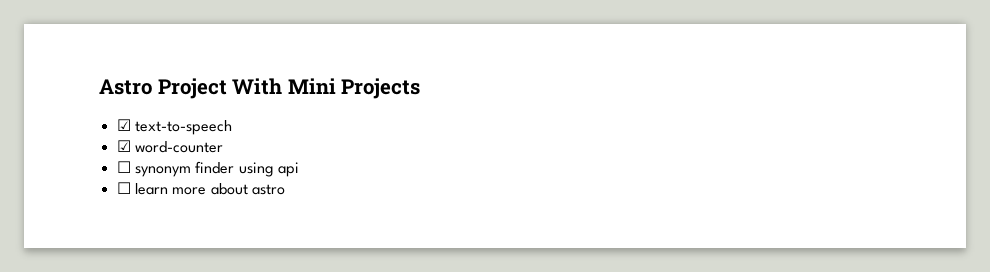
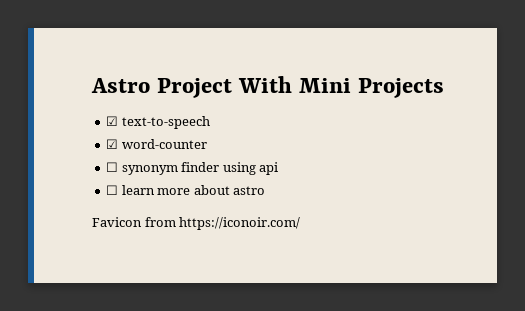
(285, 189) none -> [92,217,301,230] // Favicon from https://iconoir.com/

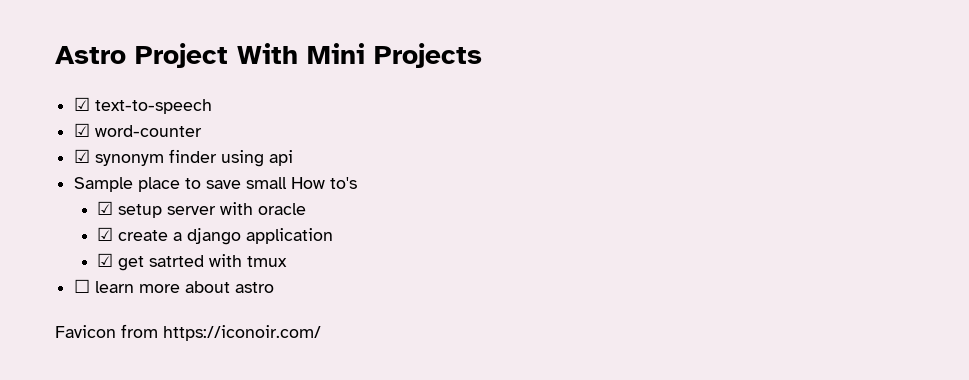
[106,162,119,172] ☐ -> [74,149,91,163] ☑
(279, 168) none -> [74,177,358,192] [97,201,307,218] [97,227,334,245] [97,253,288,271] // Sample place to save small How to's // ☑ setup server with oracle // ☑ create a django application // ☑ get satrted with tmux

